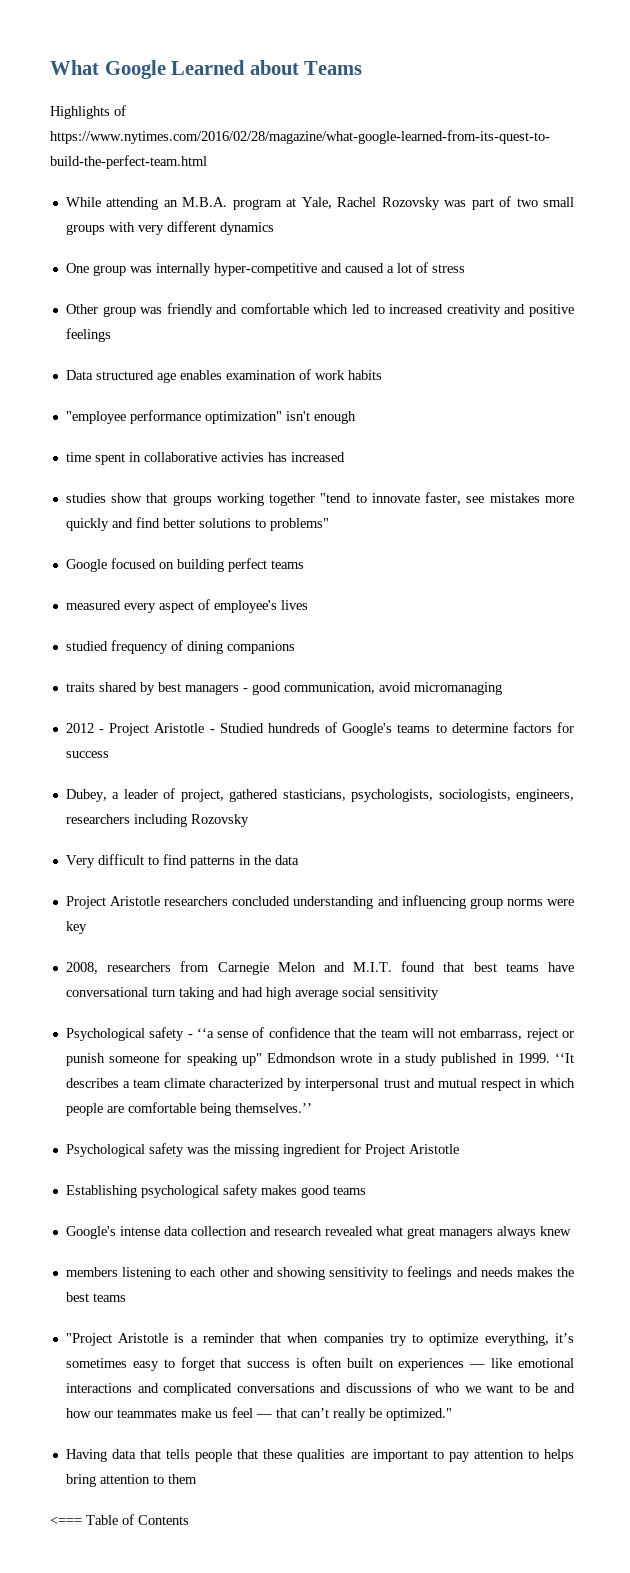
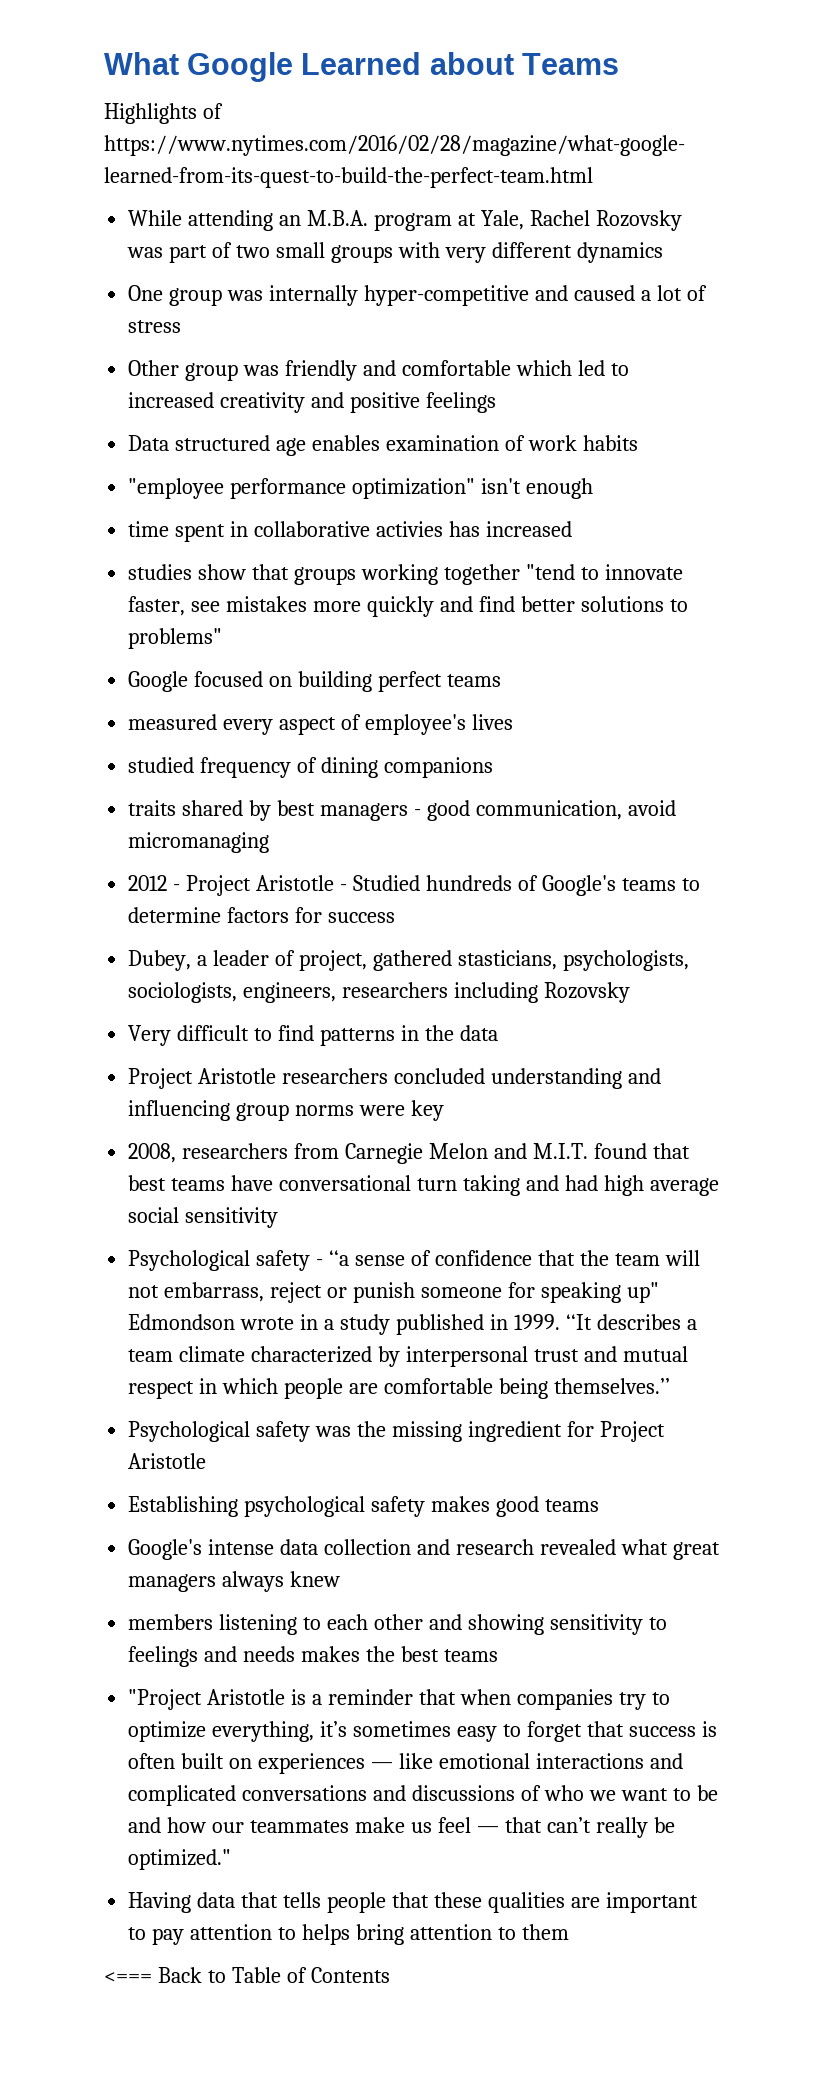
(82, 1520) none -> [157,1967,226,1983] Back to

